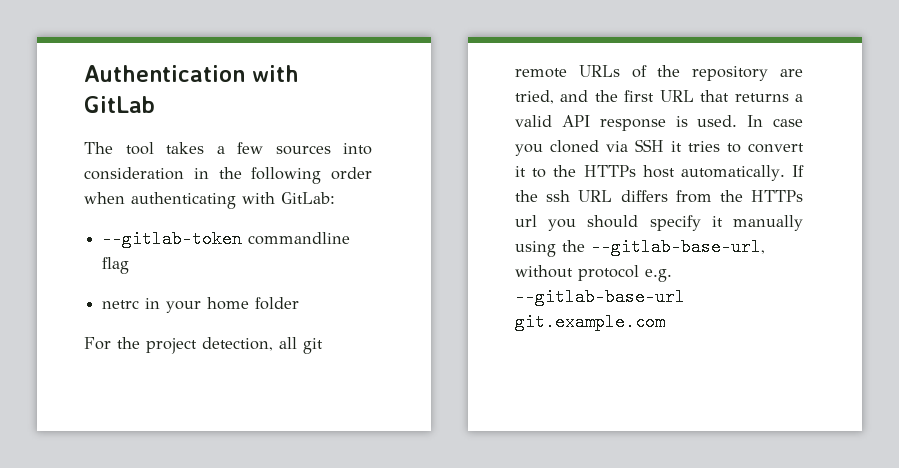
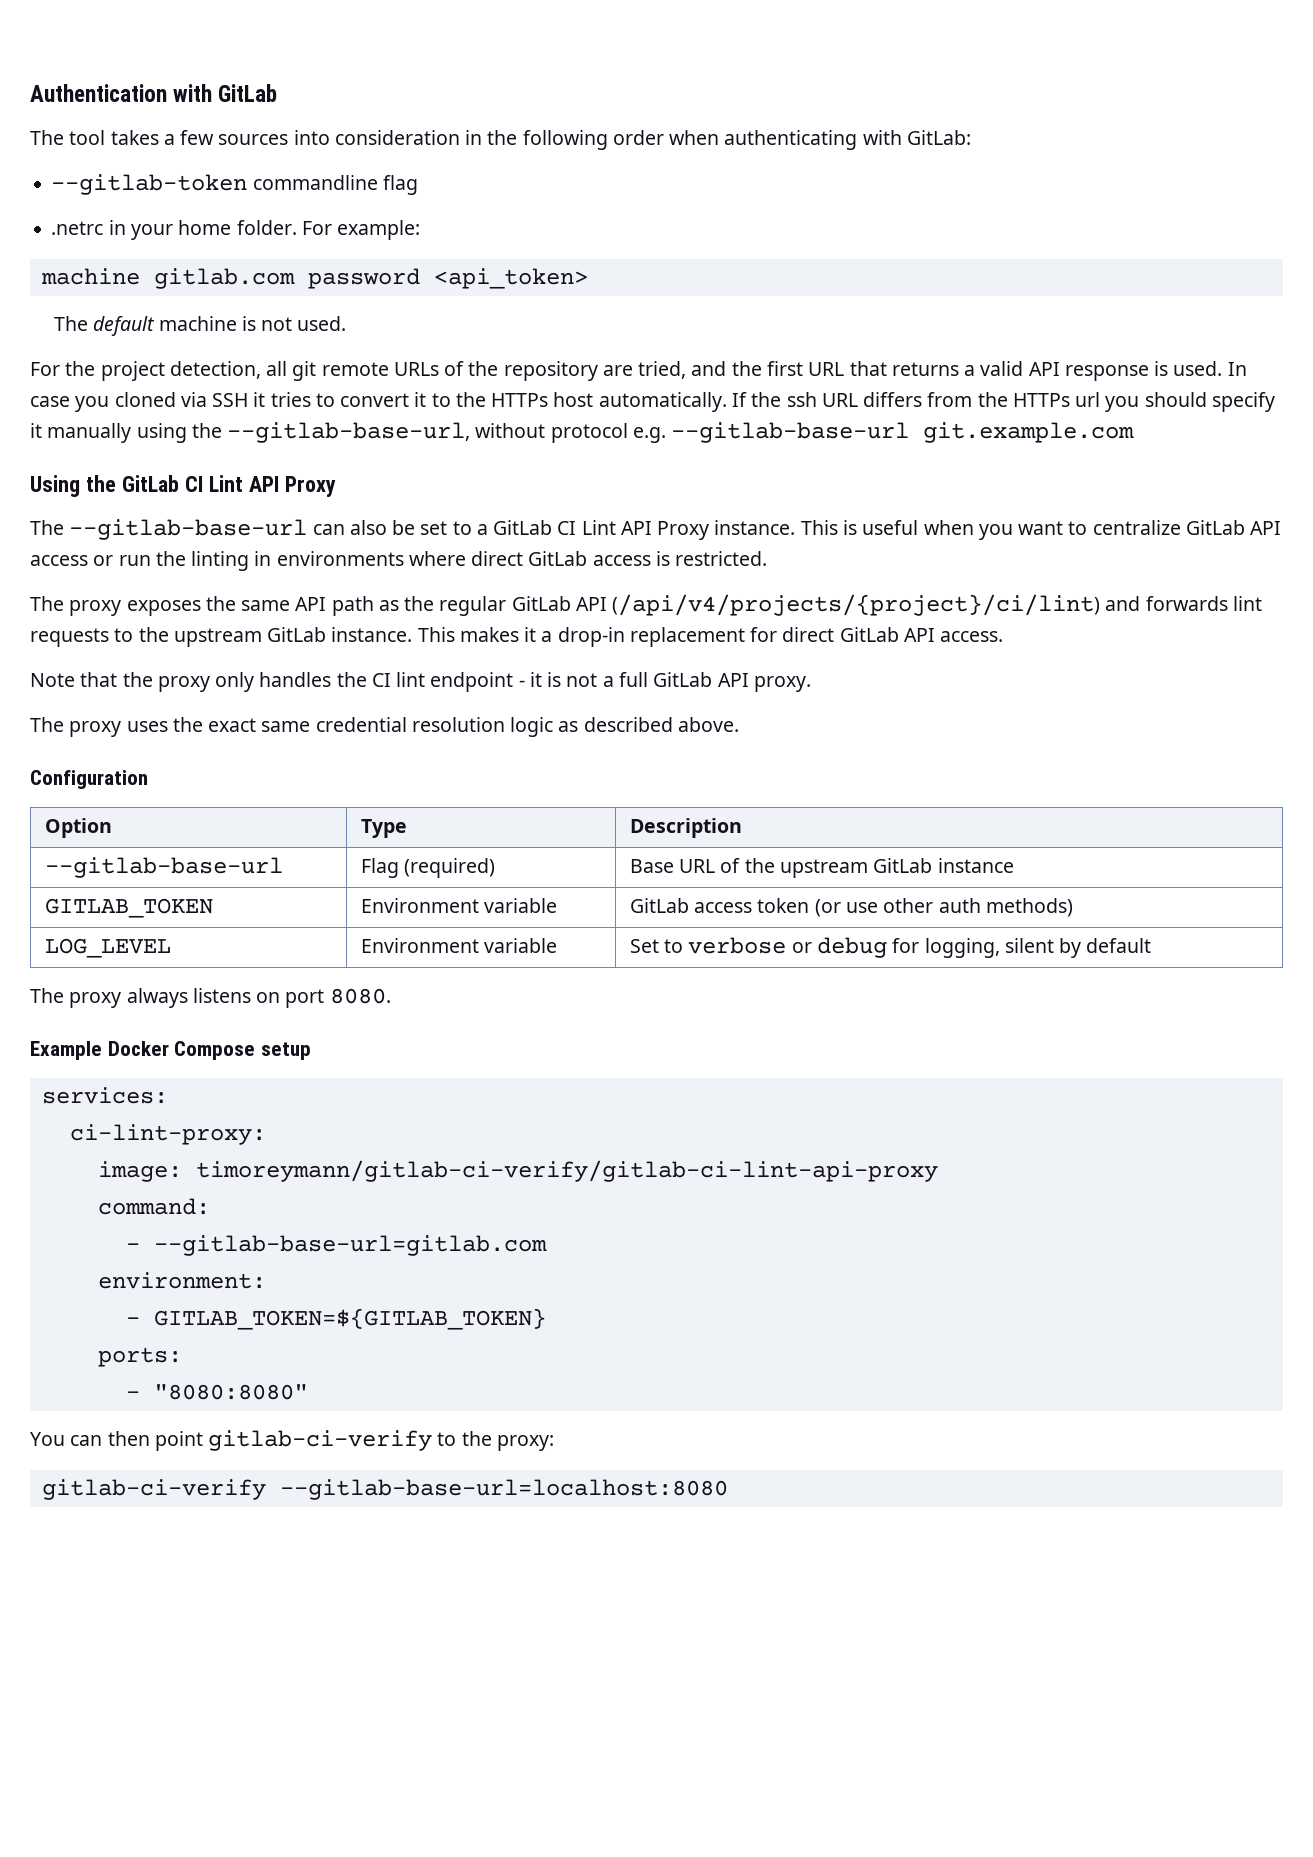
[102,300,140,309] netrc -> [51,221,104,235] .netrc
[255,297,300,310] folder -> [236,220,421,240] [40,268,588,289] [54,316,347,336] folder. For example: // machine gitlab.com password <api_token> // The default machine is not used.
(665, 322) none -> [30,475,336,497] [30,519,1282,540] [30,551,768,571] [30,594,1262,616] [30,627,1004,647] [30,672,811,692] [30,717,739,737] [30,770,148,789] [44,818,112,838] [360,819,407,838] [629,818,742,838] [44,857,283,878] [360,858,496,878] [629,858,1014,878] [44,898,213,918] [360,898,558,913] [629,898,1073,917] [44,938,171,958] [360,938,558,953] [629,937,1152,958] [30,988,391,1008] [30,1041,312,1060] [41,1087,168,1104] [69,1124,266,1145] [97,1160,938,1182] [97,1198,210,1215] [125,1235,547,1256] [97,1272,266,1289] [125,1308,546,1330] [97,1347,182,1367] [125,1384,308,1400] [30,1430,554,1451] [41,1479,728,1500] // Using the GitLab CI Lint API Proxy // The --gitlab-base-url can also be set to a GitLab CI Lint API Proxy instance. This is useful when you want to centralize GitLab API access or run the linting in environments where direct GitLab access is restricted. // The proxy exposes the same API path as the regular GitLab API (/api/v4/projects/{project}/ci/lint) and forwards lint requests to the upstream GitLab instance. This makes it a drop-in replacement for direct GitLab API access. // Note that the proxy only handles the CI lint endpoint - it is not a full GitLab API proxy. // The proxy uses the exact same credential resolution logic as described above. // Configuration // Option | Type | Description // --gitlab-base-url | Flag (required) | Base URL of the upstream GitLab instance // GITLAB_TOKEN | Environment variable | GitLab access token (or use other auth methods) // LOG_LEVEL | Environment variable | Set to verbose or debug for logging, silent by default // The proxy always listens on port 8080. // Example Docker Compose setup // services: // ci-lint-proxy: // image: timoreymann/gitlab-ci-verify/gitlab-ci-lint-api-proxy // command: // - --gitlab-base-url=gitlab.com // environment: // - GITLAB_TOKEN=${GITLAB_TOKEN} // ports: // - "8080:8080" // You can then point gitlab-ci-verify to the proxy: // gitlab-ci-verify --gitlab-base-url=localhost:8080

